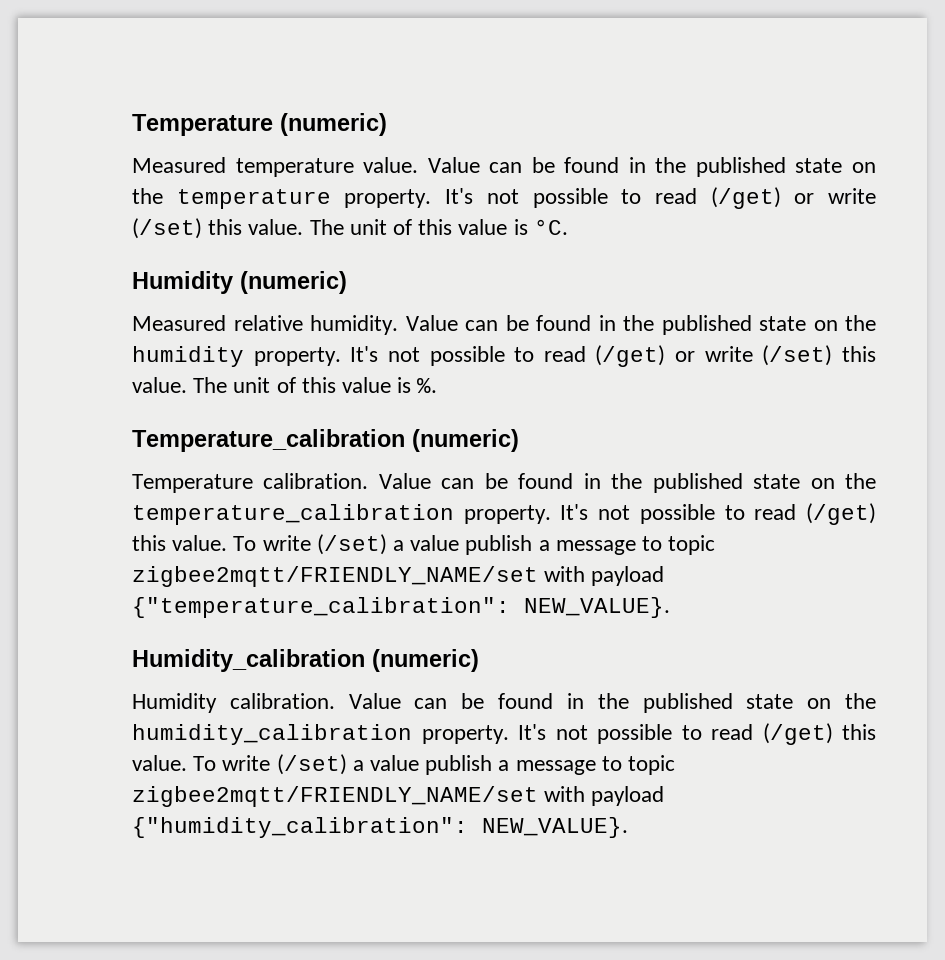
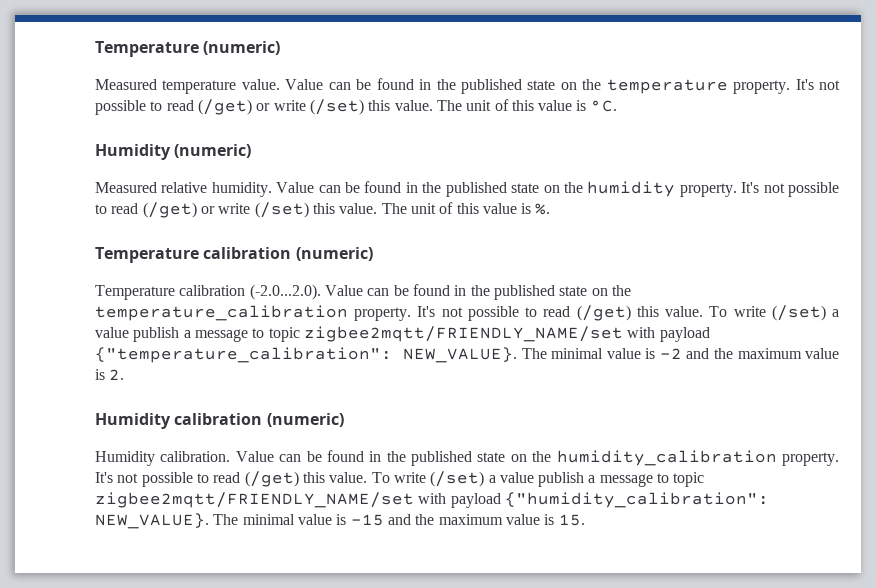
[132,429,405,452] Temperature_calibration -> [95,247,292,263] Temperature calibration
[263,473,369,489] calibration. -> [179,284,321,300] calibration (-2.0...2.0).
[132,649,365,672] // Humidity_calibration -> [521,348,839,359] [95,369,125,380] [95,413,263,429] The minimal value is -2 and the maximum value is 2. // Humidity calibration
(628, 827) none -> [213,514,585,526] The minimal value is -15 and the maximum value is 15.

